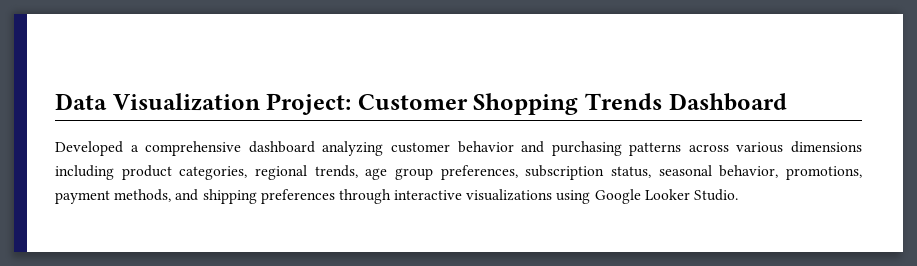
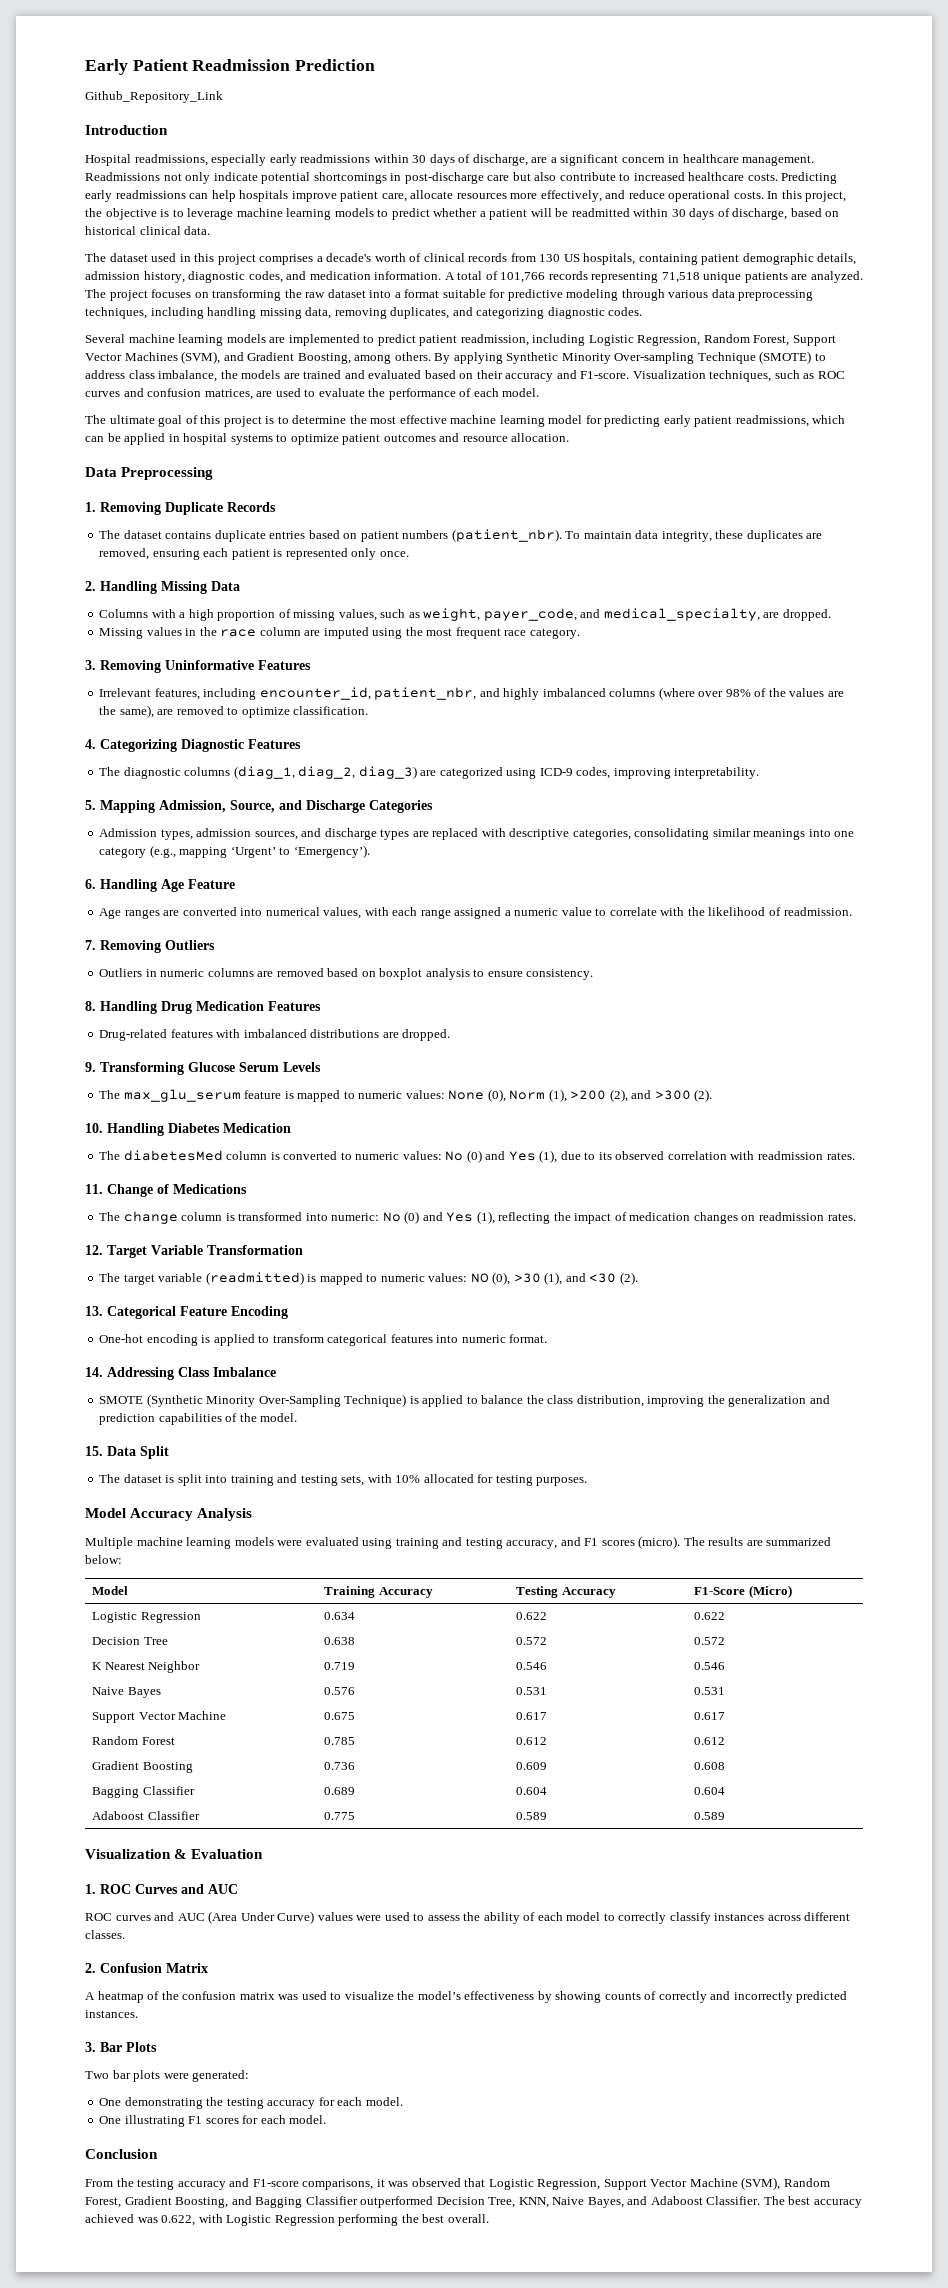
[55,93,787,115] [55,141,862,156] [55,165,862,180] [55,189,739,204] Data Visualization Project: Customer Shopping Trends Dashboard // Developed a comprehensive dashboard analyzing customer behavior and purchasing patterns across various dimensions including product categories, regional trends, age group preferences, subscription status, seasonal behavior, promotions, payment methods, and shipping preferences through interactive visualizations using Google Looker Studio. -> [85,59,376,75] [85,91,223,103] [85,125,168,135] [85,154,815,166] [85,172,838,184] [85,190,847,202] [85,208,840,220] [85,226,211,235] [85,253,857,265] [85,271,863,283] [85,289,814,301] [85,307,643,319] [85,334,836,346] [85,351,826,364] [85,370,845,382] [85,388,540,400] [85,415,846,427] [85,433,570,445] [85,467,214,480] [85,502,276,515] [99,529,823,542] [99,548,409,560] [85,581,240,594] [99,608,831,621] [99,627,580,639] [85,660,311,673] [99,687,844,700] [99,705,369,718] [85,739,301,752] [99,766,760,779] [85,800,433,813] [99,828,855,840] [99,845,370,858] [85,879,235,892] [99,907,852,919] [85,940,215,953] [99,968,594,980] [85,1001,321,1014] [99,1029,451,1041] [85,1062,321,1075] [99,1089,713,1102] [85,1123,291,1136] [99,1150,855,1163] [85,1184,247,1197] [99,1211,856,1224] [85,1245,303,1258] [99,1272,638,1285] [85,1306,288,1319] [99,1334,548,1346] [85,1367,276,1380] [99,1394,830,1407] [99,1413,298,1425] [85,1446,169,1459] [99,1474,588,1486] [85,1508,253,1521] [85,1536,832,1549] [85,1555,122,1564] [92,1586,129,1595] [324,1586,433,1598] [516,1586,616,1598] [694,1585,792,1598] [92,1612,201,1623] [324,1612,356,1620] [516,1612,548,1620] [694,1612,726,1620] [92,1637,168,1645] [324,1637,356,1645] [516,1637,548,1645] [694,1637,726,1645] [92,1661,201,1673] [324,1662,356,1670] [516,1662,548,1670] [694,1662,726,1670] [92,1687,161,1698] [324,1687,356,1695] [516,1687,548,1695] [694,1687,726,1695] [92,1711,227,1723] [324,1712,356,1720] [516,1712,548,1720] [694,1712,726,1720] [92,1736,175,1745] [324,1737,356,1745] [516,1737,548,1745] [694,1737,726,1745] [92,1761,193,1773] [324,1762,356,1770] [516,1762,548,1770] [694,1762,726,1770] [92,1786,195,1798] [324,1787,356,1795] [516,1787,548,1795] [694,1787,726,1795] [92,1811,200,1820] [324,1812,356,1820] [516,1812,548,1820] [694,1812,726,1820] [85,1849,264,1859] [85,1884,238,1894] [85,1911,851,1924] [85,1930,125,1939] [85,1963,208,1973] [85,1991,848,2003] [85,2010,138,2018] [85,2042,157,2052] [85,2070,250,2082] [99,2097,403,2109] [99,2115,327,2127] [85,2149,158,2159] [85,2177,830,2190] [85,2196,862,2208] [85,2214,489,2226] Early Patient Readmission Prediction // Github_Repository_Link // Introduction // Hospital readmissions, especially early readmissions within 30 days of discharge, are a significant concern in healthcare management. Readmissions not only indicate potential shortcomings in post-discharge care but also contribute to increased healthcare costs. Predicting early readmissions can help hospitals improve patient care, allocate resources more effectively, and reduce operational costs. In this project, the objective is to leverage machine learning models to predict whether a patient will be readmitted within 30 days of discharge, based on historical clinical data. // The dataset used in this project comprises a decade's worth of clinical records from 130 US hospitals, containing patient demographic details, admission history, diagnostic codes, and medication information. A total of 101,766 records representing 71,518 unique patients are analyzed. The project focuses on transforming the raw dataset into a format suitable for predictive modeling through various data preprocessing techniques, including handling missing data, removing duplicates, and categorizing diagnostic codes. // Several machine learning models are implemented to predict patient readmission, including Logistic Regression, Random Forest, Support Vector Machines (SVM), and Gradient Boosting, among others. By applying Synthetic Minority Over-sampling Technique (SMOTE) to address class imbalance, the models are trained and evaluated based on their accuracy and F1-score. Visualization techniques, such as ROC curves and confusion matrices, are used to evaluate the performance of each model. // The ultimate goal of this project is to determine the most effective machine learning model for predicting early patient readmissions, which can be applied in hospital systems to optimize patient outcomes and resource allocation. // Data Preprocessing // 1. Removing Duplicate Records // The dataset contains duplicate entries based on patient numbers (patient_nbr). To maintain data integrity, these duplicates are removed, ensuring each patient is represented only once. // 2. Handling Missing Data // Columns with a high proportion of missing values, such as weight, payer_code, and medical_specialty, are dropped. // Missing values in the race column are imputed using the most frequent race category. // 3. Removing Uninformative Features // Irrelevant features, including encounter_id, patient_nbr, and highly imbalanced columns (where over 98% of the values are the same), are removed to optimize classification. // 4. Categorizing Diagnostic Features // The diagnostic columns (diag_1, diag_2, diag_3) are categorized using ICD-9 codes, improving interpretability. // 5. Mapping Admission, Source, and Discharge Categories // Admission types, admission sources, and discharge types are replaced with descriptive categories, consolidating similar meanings into one category (e.g., mapping ‘Urgent’ to ‘Emergency’). // 6. Handling Age Feature // Age ranges are converted into numerical values, with each range assigned a numeric value to correlate with the likelihood of readmission. // 7. Removing Outliers // Outliers in numeric columns are removed based on boxplot analysis to ensure consistency. // 8. Handling Drug Medication Features // Drug-related features with imbalanced distributions are dropped. // 9. Transforming Glucose Serum Levels // The max_glu_serum feature is mapped to numeric values: None (0), Norm (1), >200 (2), and >300 (2). // 10. Handling Diabetes Medication // The diabetesMed column is converted to numeric values: No (0) and Yes (1), due to its observed correlation with readmission rates. // 11. Change of Medications // The change column is transformed into numeric: No (0) and Yes (1), reflecting the impact of medication changes on readmission rates. // 12. Target Variable Transformation // The target variable (readmitted) is mapped to numeric values: NO (0), >30 (1), and <30 (2). // 13. Categorical Feature Encoding // One-hot encoding is applied to transform categorical features into numeric format. // 14. Addressing Class Imbalance // SMOTE (Synthetic Minority Over-Sampling Technique) is applied to balance the class distribution, improving the generalization and prediction capabilities of the model. // 15. Data Split // The dataset is split into training and testing sets, with 10% allocated for testing purposes. // Model Accuracy Analysis // Multiple machine learning models were evaluated using training and testing accuracy, and F1 scores (micro). The results are summarized below: // Model | Training Accuracy | Testing Accuracy | F1-Score (Micro) // Logistic Regression | 0.634 | 0.622 | 0.622 // Decision Tree | 0.638 | 0.572 | 0.572 // K Nearest Neighbor | 0.719 | 0.546 | 0.546 // Naive Bayes | 0.576 | 0.531 | 0.531 // Support Vector Machine | 0.675 | 0.617 | 0.617 // Random Forest | 0.785 | 0.612 | 0.612 // Gradient Boosting | 0.736 | 0.609 | 0.608 // Bagging Classifier | 0.689 | 0.604 | 0.604 // Adaboost Classifier | 0.775 | 0.589 | 0.589 // Visualization & Evaluation // 1. ROC Curves and AUC // ROC curves and AUC (Area Under Curve) values were used to assess the ability of each model to correctly classify instances across different classes. // 2. Confusion Matrix // A heatmap of the confusion matrix was used to visualize the model’s effectiveness by showing counts of correctly and incorrectly predicted instances. // 3. Bar Plots // Two bar plots were generated: // One demonstrating the testing accuracy for each model. // One illustrating F1 scores for each model. // Conclusion // From the testing accuracy and F1-score comparisons, it was observed that Logistic Regression, Support Vector Machine (SVM), Random Forest, Gradient Boosting, and Bagging Classifier outperformed Decision Tree, KNN, Naive Bayes, and Adaboost Classifier. The best accuracy achieved was 0.622, with Logistic Regression performing the best overall.

